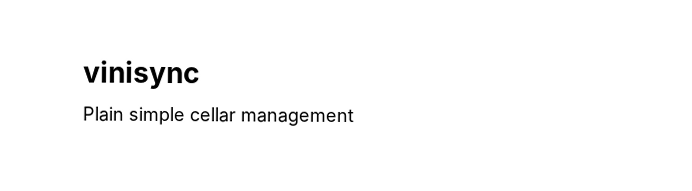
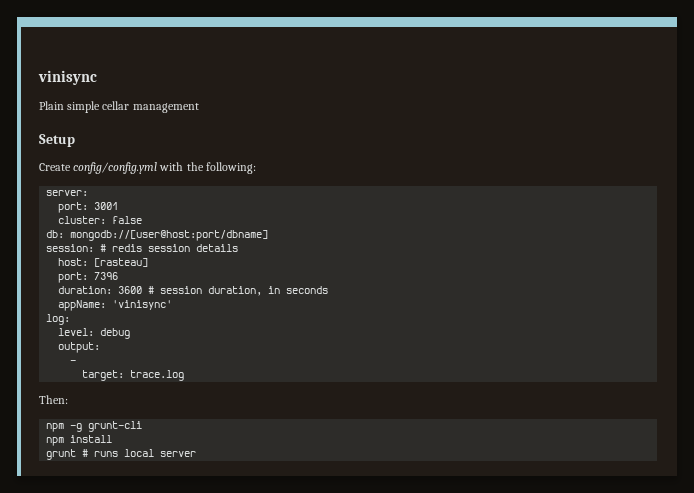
(354, 117) none -> [39,134,75,147] [39,162,256,174] [46,190,89,196] [58,202,119,213] [58,216,143,224] [46,230,269,241] [46,244,239,252] [58,258,149,267] [58,272,119,283] [58,286,329,296] [58,300,173,311] [46,314,71,325] [58,328,131,339] [58,342,101,353] [70,360,77,364] [82,370,185,381] [39,395,68,404] [46,421,143,432] [46,435,113,446] [46,449,197,460] // Setup // Create config/config.yml with the following: // server: // port: 3001 // cluster: false // db: mongodb://[user@host:port/dbname] // session: # redis session details // host: [rasteau] // port: 7396 // duration: 3600 # session duration, in seconds // appName: 'vinisync' // log: // level: debug // output: // - // target: trace.log // Then: // npm -g grunt-cli // npm install // grunt # runs local server

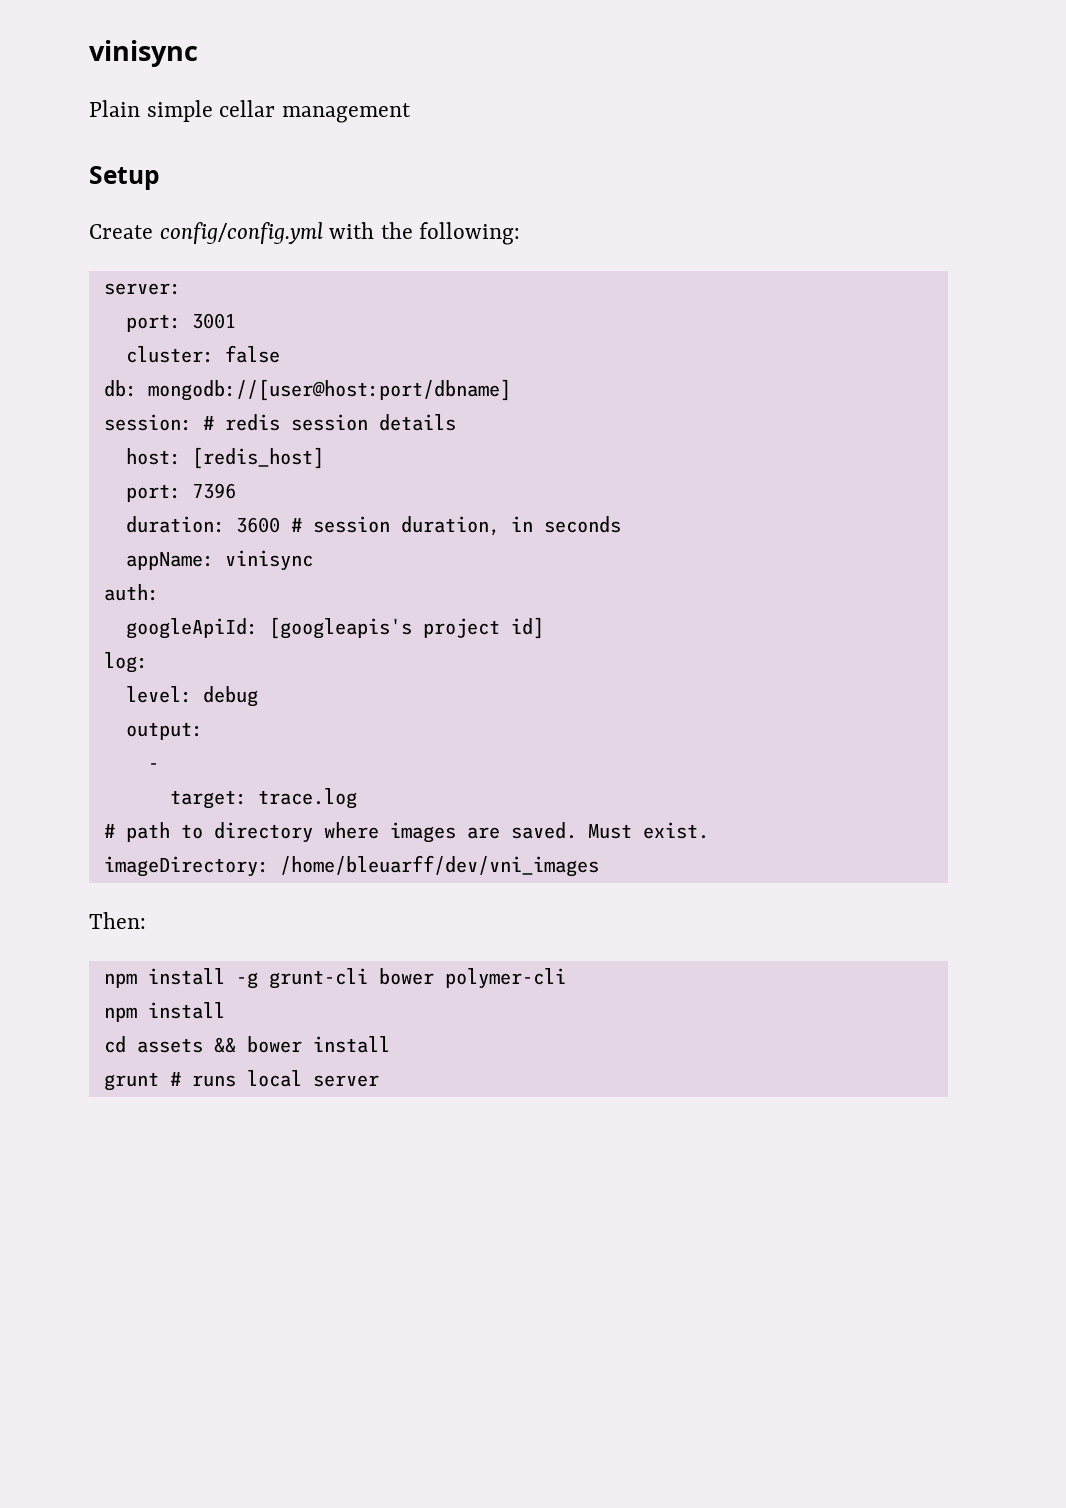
[94,258,149,267] [rasteau] -> [191,447,324,469] [redis_host]
[112,300,173,310] 'vinisync' -> [224,550,313,571] [103,584,159,601] [125,617,544,639] vinisync // auth: // googleApiId: [googleapis's project id]
(185, 375) none -> [103,822,709,843] [103,855,599,877] // # path to directory where images are saved. Must exist. // imageDirectory: /home/bleuarff/dev/vni_images
(65, 427) none -> [147,968,225,985] install
[46,435,113,446] // npm install -> [378,968,566,989] [103,1002,225,1022] [103,1036,390,1053] bower polymer-cli // npm install // cd assets && bower install

